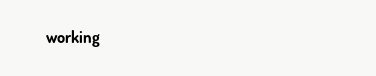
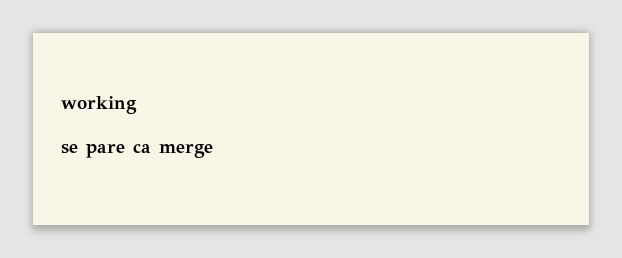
(100, 38) none -> [61,143,213,158] // se pare ca merge

